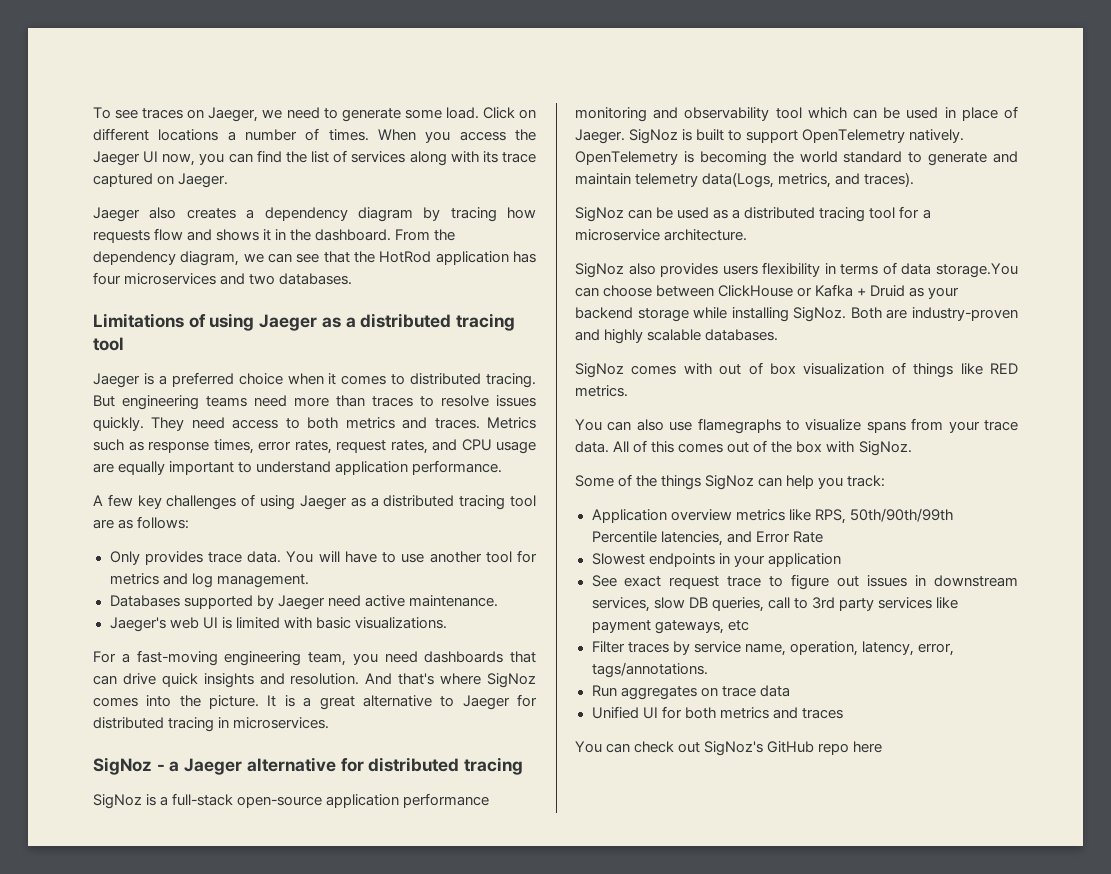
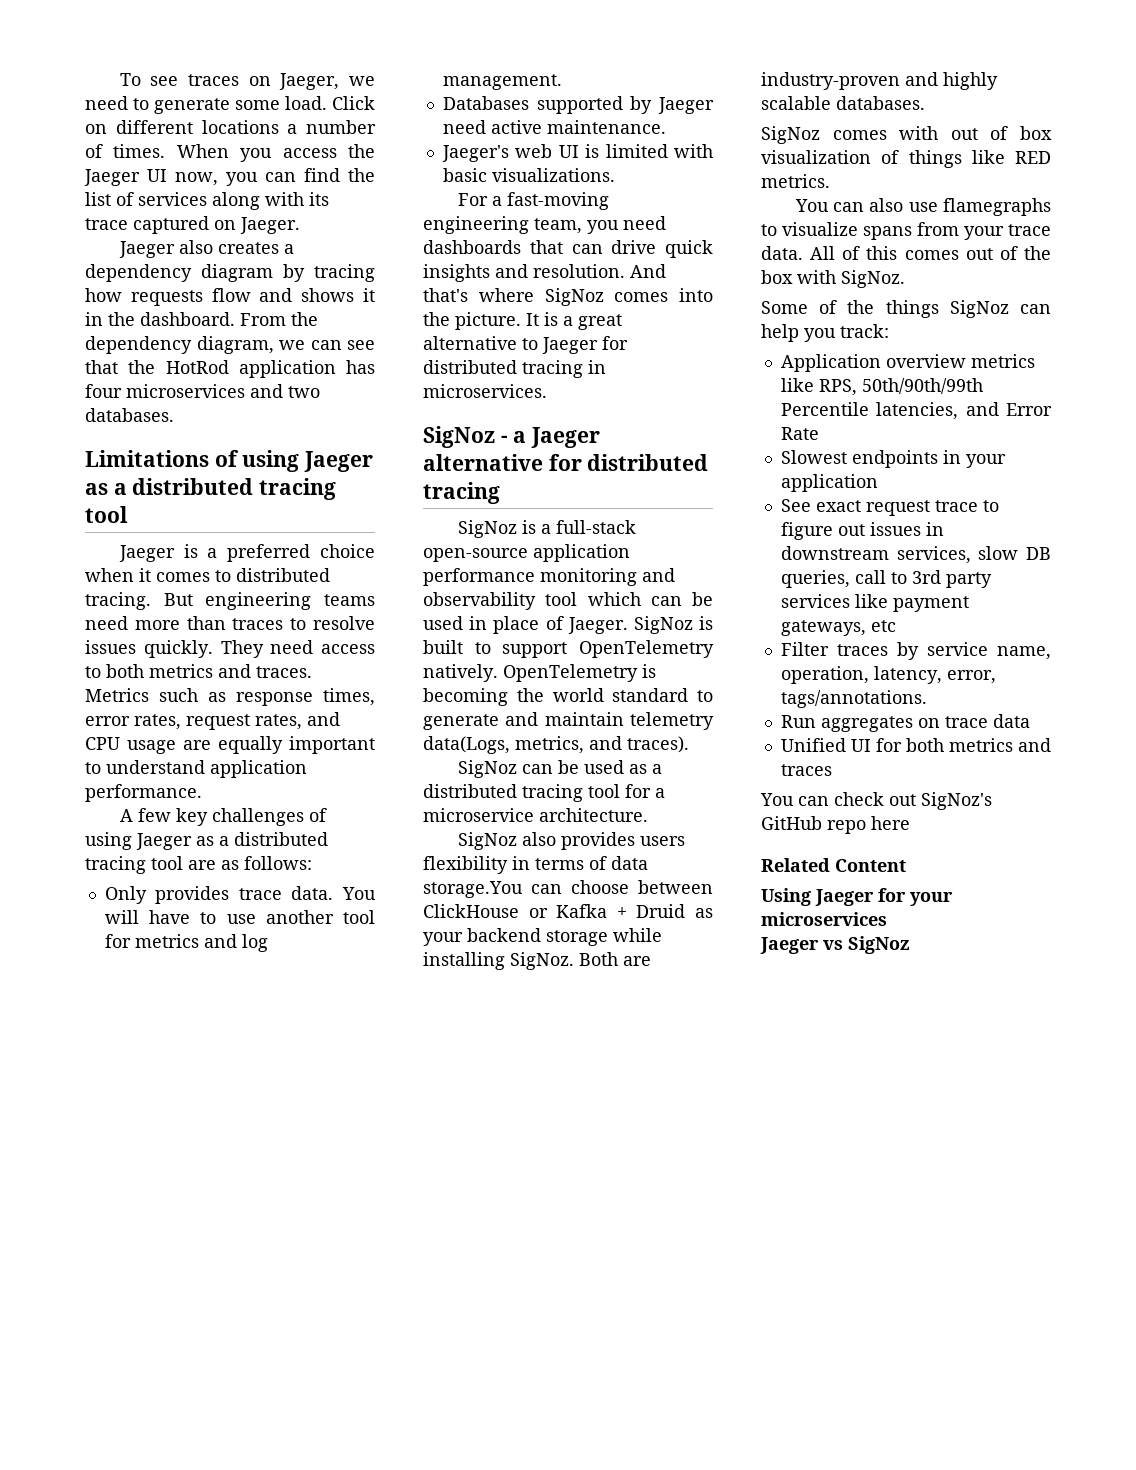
(883, 747) none -> [761,858,906,872] [761,888,953,906] [761,912,887,926] [760,936,910,954] // Related Content // Using Jaeger for your microservices // Jaeger vs SigNoz

